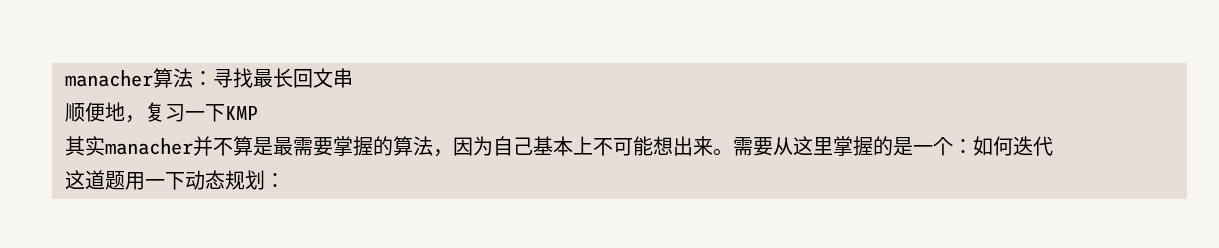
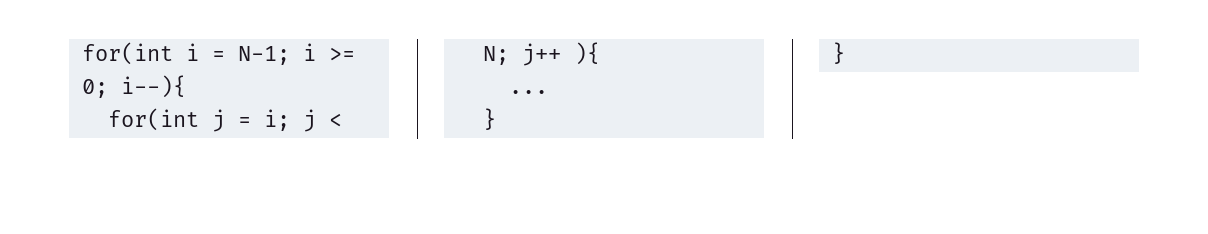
[64,68,353,88] [64,102,258,123] [64,136,1053,157] [64,170,285,190] manacher算法：寻找最长回文串 // 顺便地，复习一下KMP // 其实manacher并不算是最需要掌握的算法，因为自己基本上不可能想出来。需要从这里掌握的是一个：如何迭代 // 这道题用一下动态规划： -> [81,42,355,65] [81,75,186,98] [107,108,342,132] [482,42,600,66] [508,90,548,94] [482,108,496,130] [831,42,845,64] for(int i = N-1; i >= 0; i--){ // for(int j = i; j < N; j++ ){ // ... // } // }

